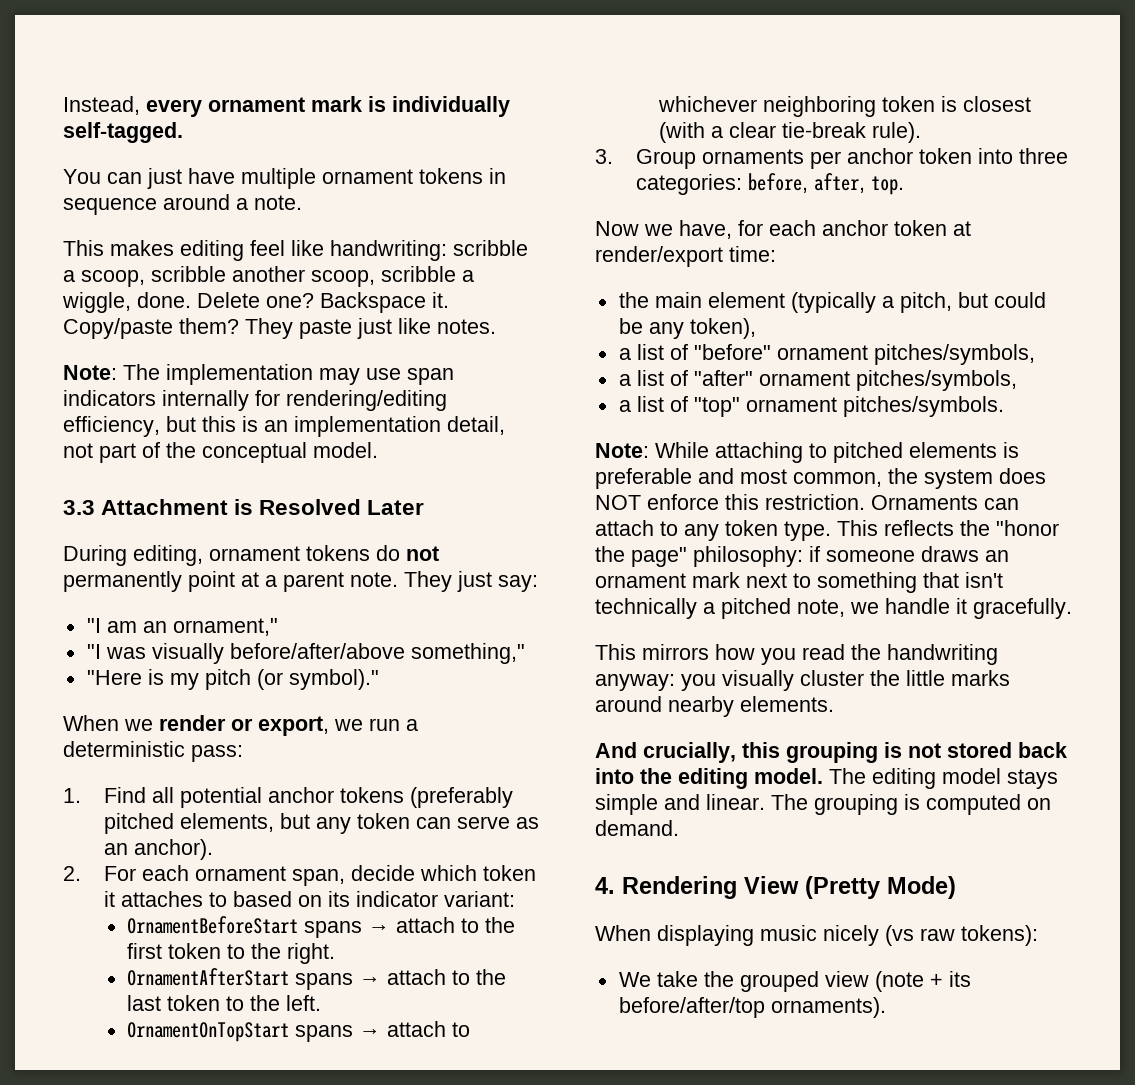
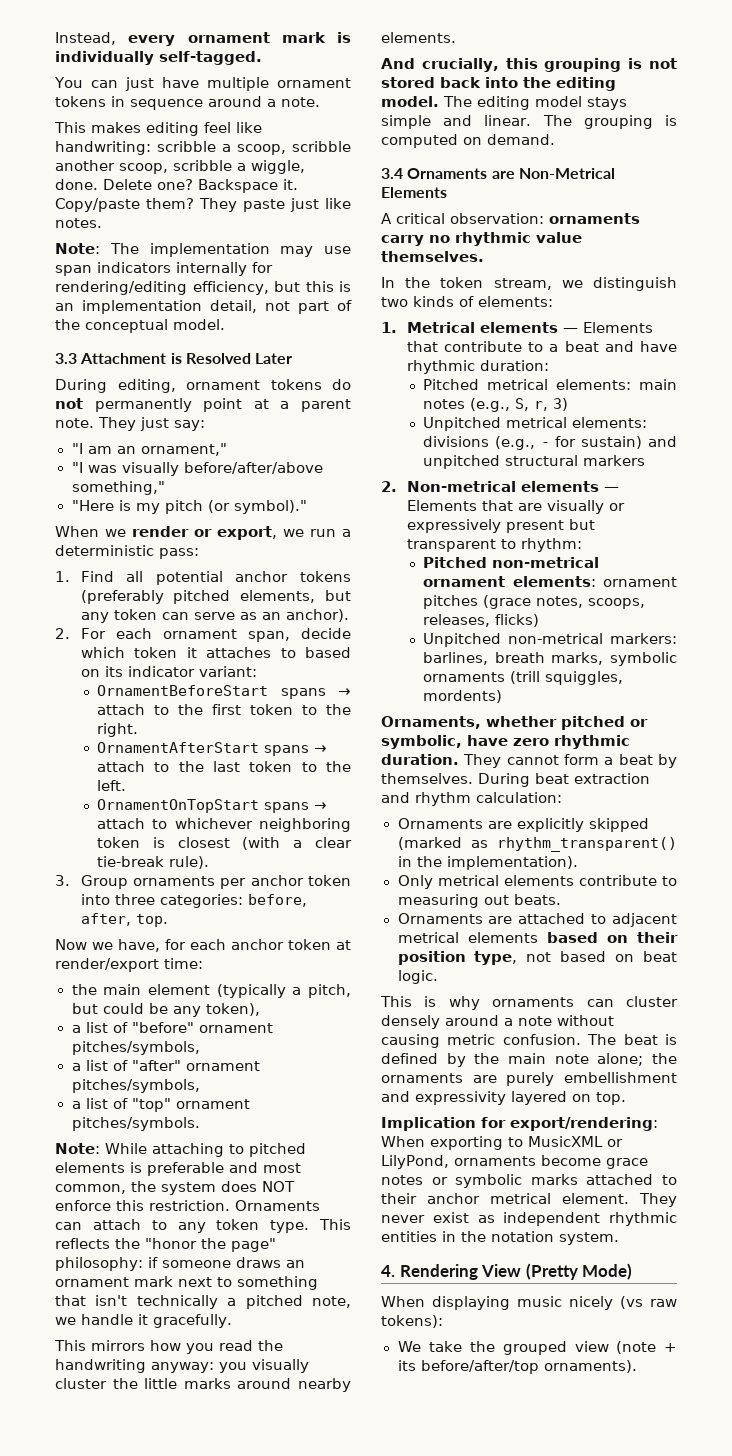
(679, 828) none -> [381,168,615,179] [381,187,447,198] [381,213,640,224] [381,232,582,246] [381,251,484,262] [381,277,677,291] [381,296,553,307] [381,322,653,333] [406,341,677,352] [406,360,549,374] [423,379,677,390] [423,398,569,412] [423,417,648,431] [423,436,677,450] [423,455,646,469] [381,481,619,492] [406,500,625,514] [406,519,595,533] [406,538,582,552] [423,557,600,568] [423,576,677,587] [423,595,646,609] [423,614,540,627] [423,633,677,647] [423,652,677,666] [423,671,624,685] [423,690,503,703] [381,716,648,730] [381,735,630,749] [381,754,677,768] [381,773,650,787] [381,792,562,806] [397,818,649,832] [397,837,677,852] [397,856,578,870] [397,875,677,889] [397,894,561,908] [397,913,677,927] [397,932,678,943] [397,951,677,965] [397,970,438,984] [380,996,678,1010] [381,1015,614,1029] [381,1034,677,1048] [381,1053,677,1067] [381,1072,677,1086] [381,1091,626,1105] [381,1117,658,1131] [381,1136,623,1150] [381,1155,648,1169] [381,1174,677,1188] [381,1193,677,1207] [381,1212,677,1226] [381,1231,619,1245] // 3.4 Ornaments are Non-Metrical Elements // A critical observation: ornaments carry no rhythmic value themselves. // In the token stream, we distinguish two kinds of elements: // 1. Metrical elements — Elements that contribute to a beat and have rhythmic duration: // Pitched metrical elements: main notes (e.g., S, r, 3) // Unpitched metrical elements: divisions (e.g., - for sustain) and unpitched structural markers // 2. Non-metrical elements — Elements that are visually or expressively present but transparent to rhythm: // Pitched non-metrical ornament elements: ornament pitches (grace notes, scoops, releases, flicks) // Unpitched non-metrical markers: barlines, breath marks, symbolic ornaments (trill squiggles, mordents) // Ornaments, whether pitched or symbolic, have zero rhythmic duration. They cannot form a beat by themselves. During beat extraction and rhythm calculation: // Ornaments are explicitly skipped (marked as rhythm_transparent() in the implementation). // Only metrical elements contribute to measuring out beats. // Ornaments are attached to adjacent metrical elements based on their position type, not based on beat logic. // This is why ornaments can cluster densely around a note without causing metric confusion. The beat is defined by the main note alone; the ornaments are purely embellishment and expressivity layered on top. // Implication for export/rendering: When exporting to MusicXML or LilyPond, ornaments become grace notes or symbolic marks attached to their anchor metrical element. They never exist as independent rhythmic entities in the notation system.

